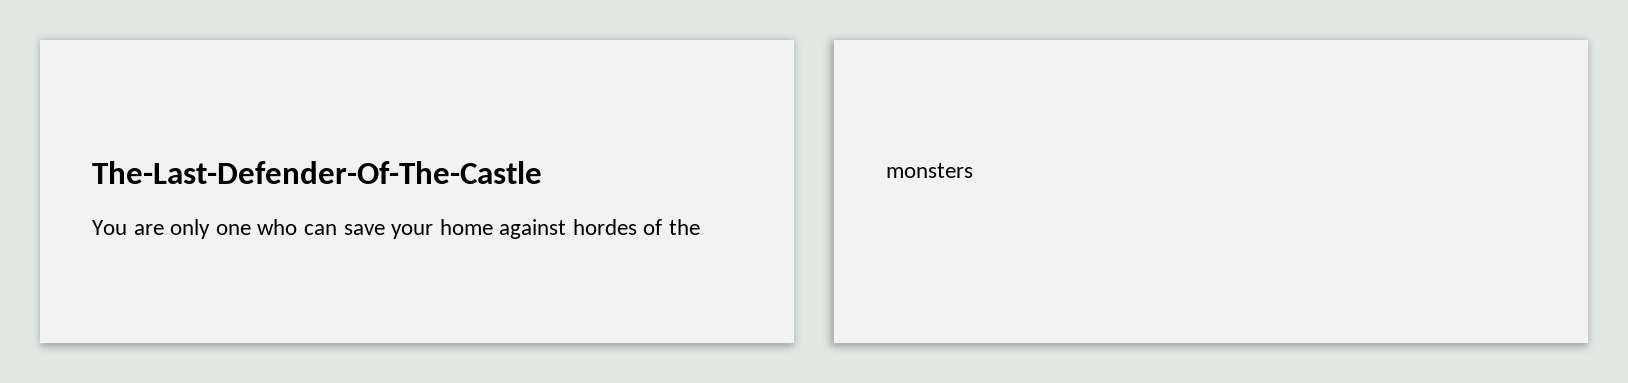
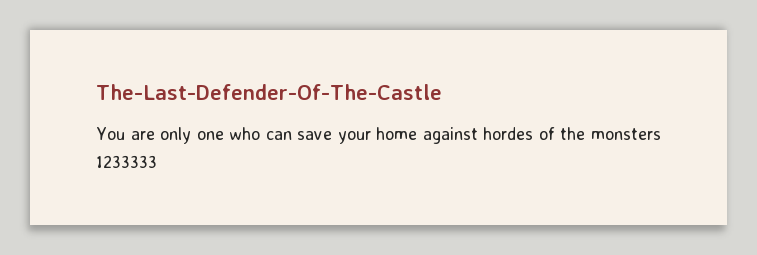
(973, 170) none -> [96,155,157,168] 1233333

